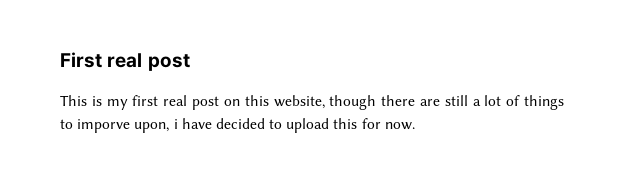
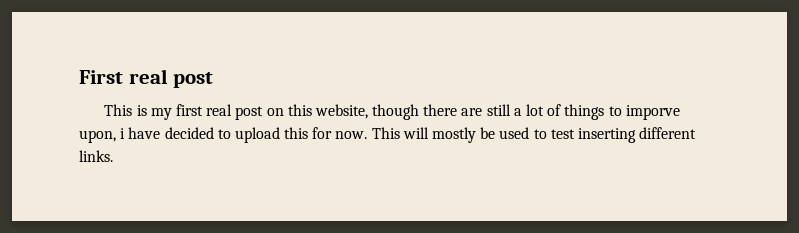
(415, 126) none -> [371,127,697,143] [79,150,113,162] This will mostly be used to test inserting different links.

